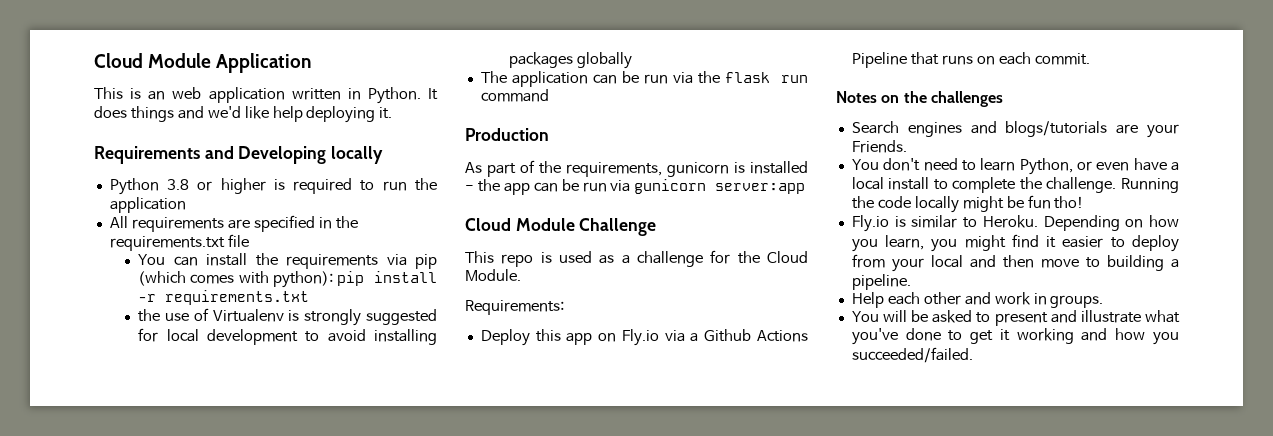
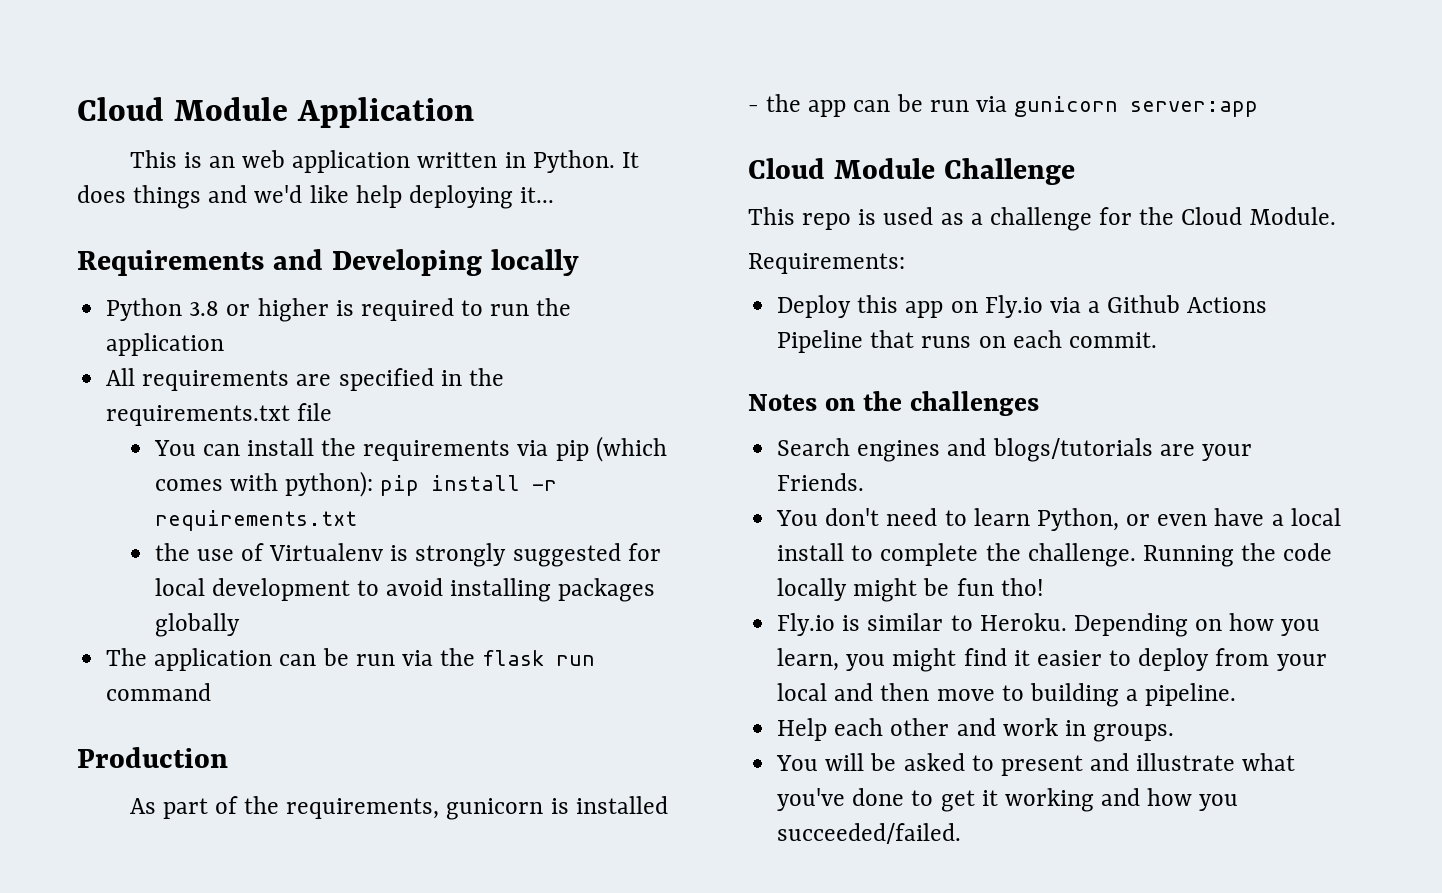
[379,107,393,119] it. -> [520,187,555,203] it...

